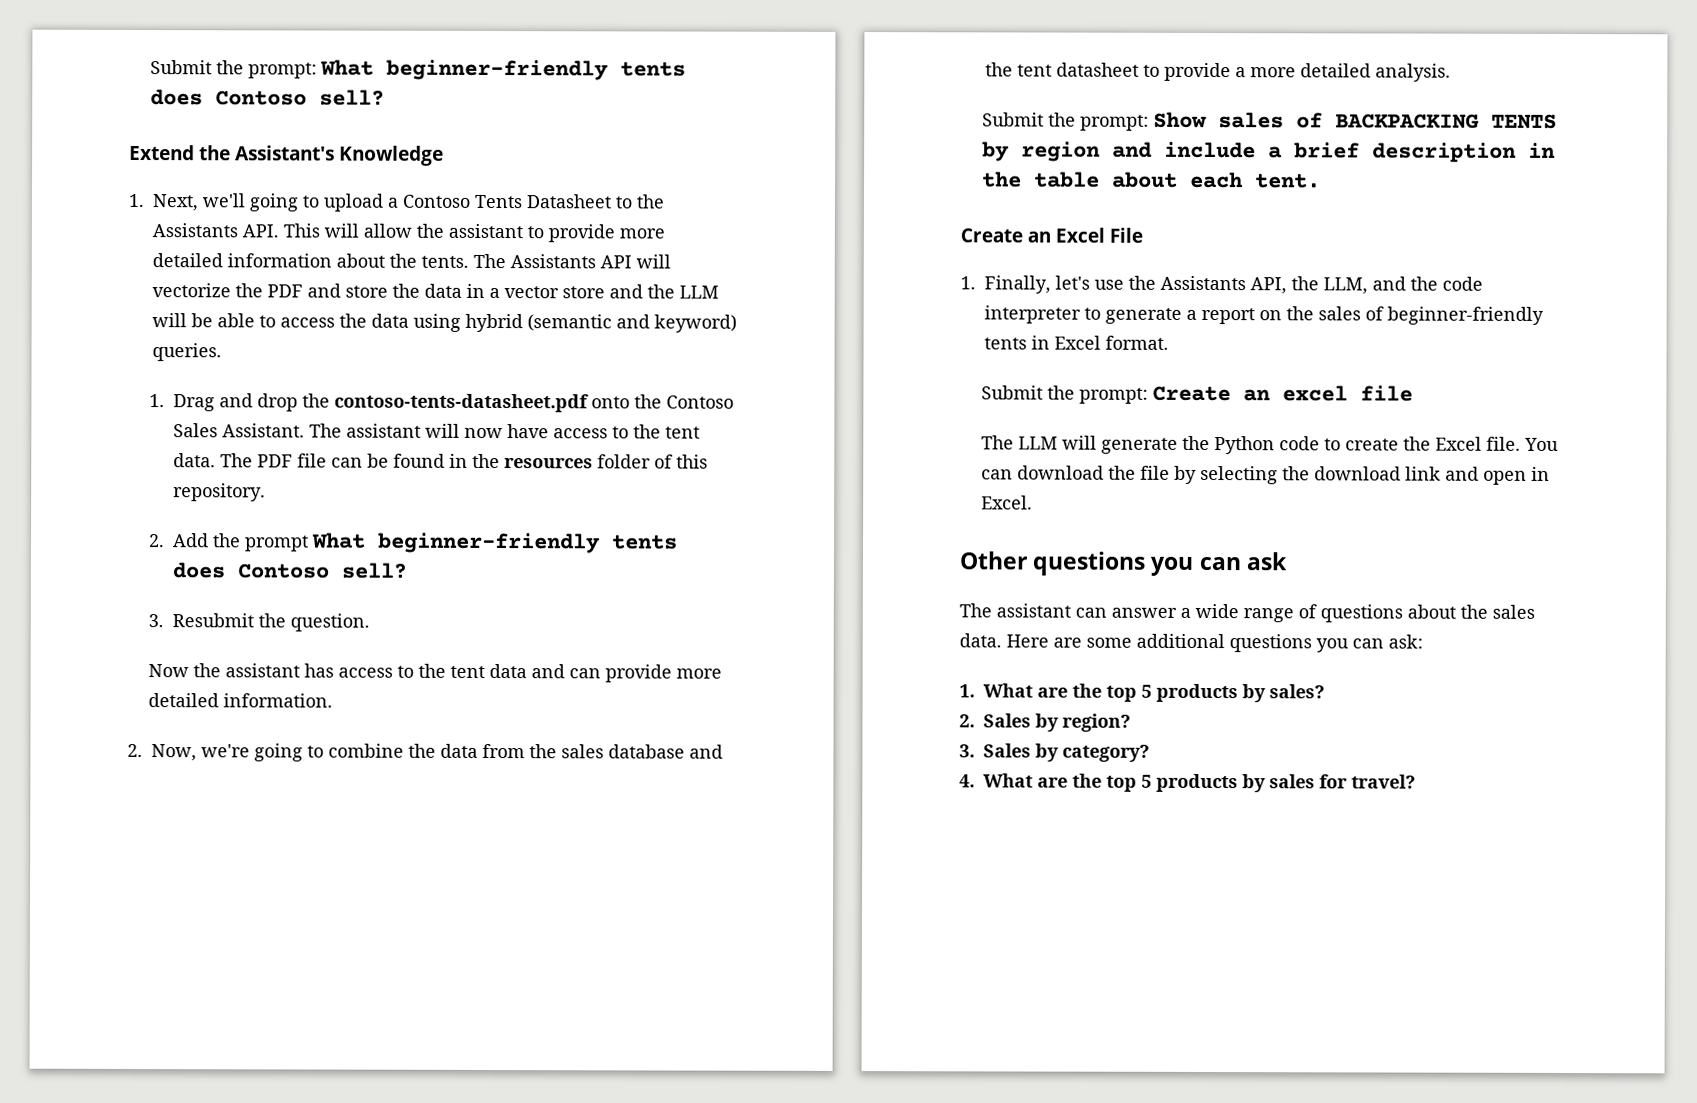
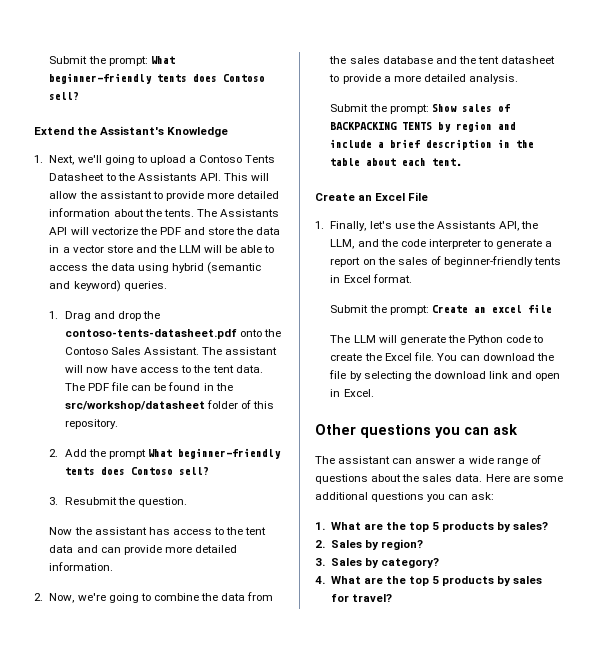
[504,458,594,469] resources -> [64,401,205,411] src/workshop/datasheet

